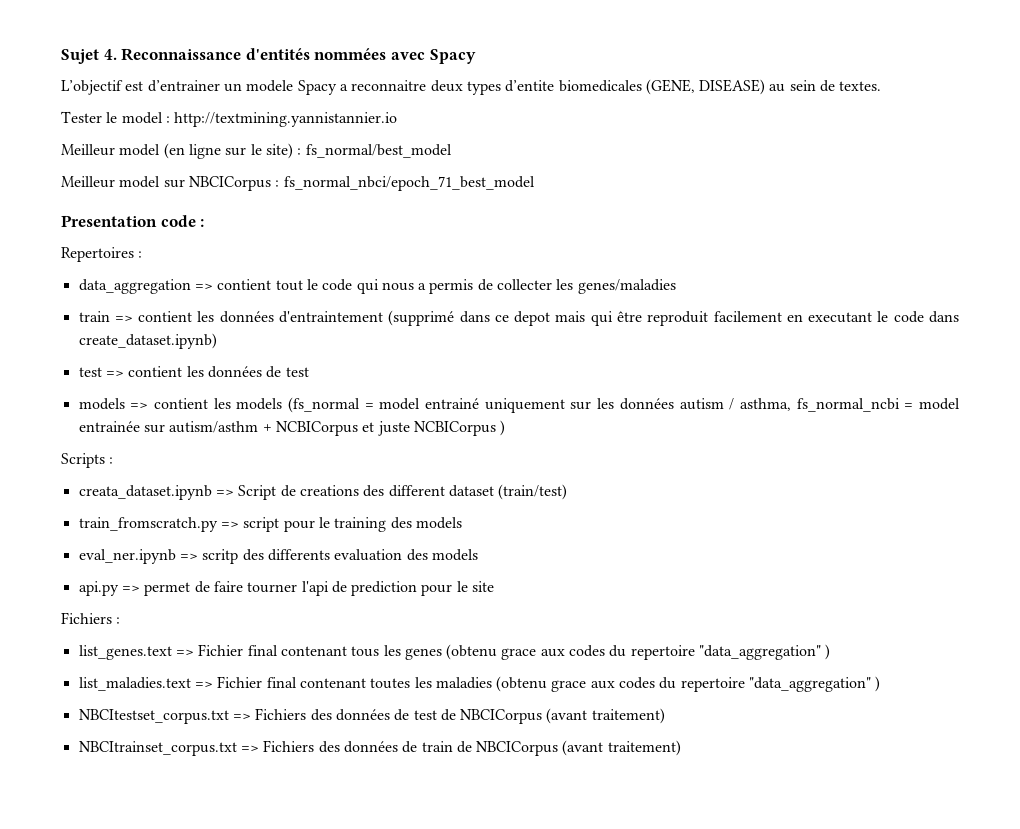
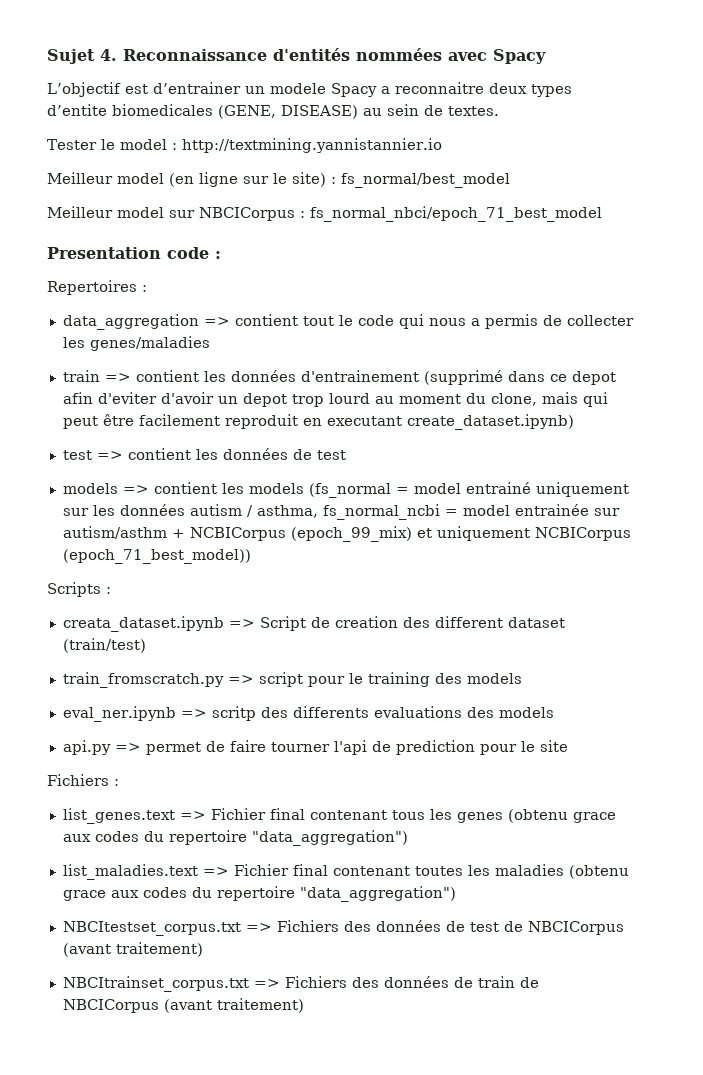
[279,311,384,323] d'entraintement -> [300,370,419,382] d'entrainement
[555,311,959,326] mais qui être reproduit facilement en executant le code dans -> [62,392,608,407] [62,414,402,429] afin d'eviter d'avoir un depot trop lourd au moment du clone, mais qui peut être facilement reproduit en executant
[362,420,506,436] et juste NCBICorpus ) -> [290,526,631,542] [62,549,251,564] (epoch_99_mix) et uniquement NCBICorpus (epoch_71_best_model))
[299,485,359,496] creations -> [334,616,398,628] creation
[334,549,403,561] evaluation -> [373,706,462,718] evaluations
[699,644,831,660] "data_aggregation" ) -> [251,830,408,846] "data_aggregation")
[749,676,881,692] "data_aggregation" ) -> [299,886,456,902] "data_aggregation")

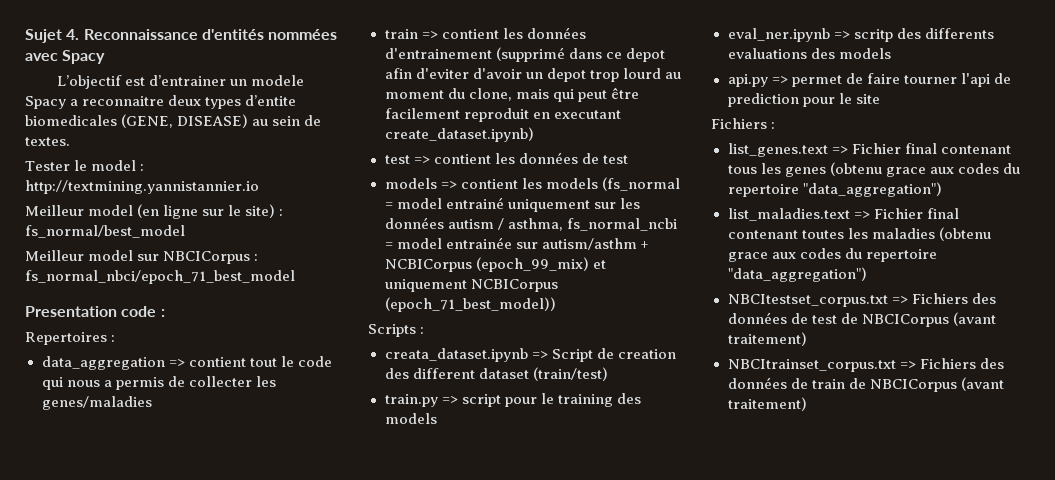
[62,672,224,688] train_fromscratch.py -> [384,394,438,407] train.py

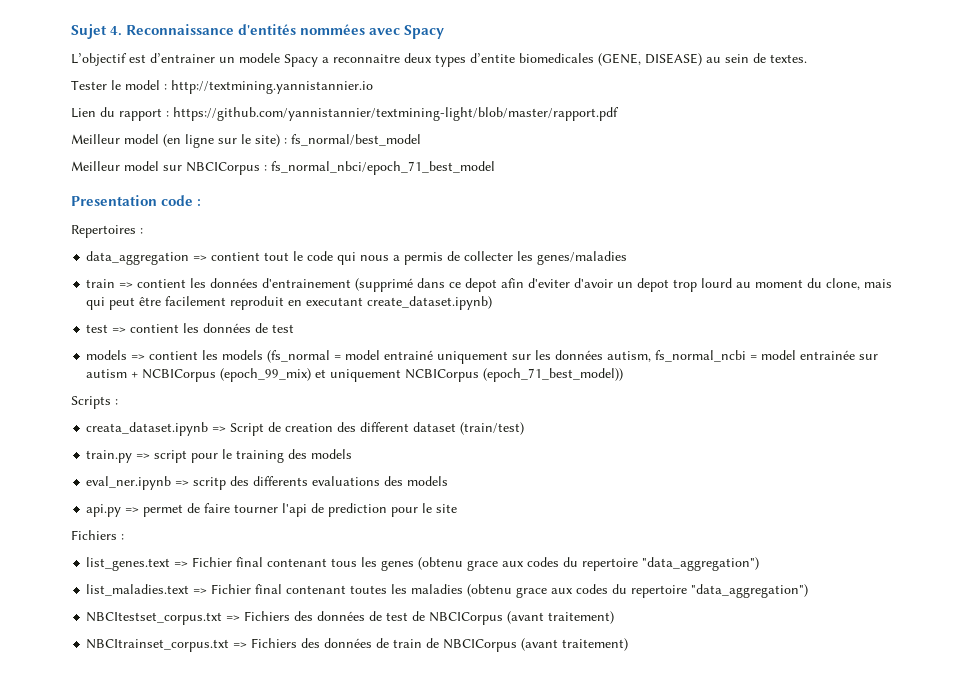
(259, 187) none -> [71,107,619,121] // Lien du rapport : https://github.com/yannistannier/textmining-light/blob/master/rapport.pdf
[447,218,563,231] autism / asthma, -> [607,351,652,362] autism,
[541,238,637,250] autism/asthm -> [86,369,128,378] autism

